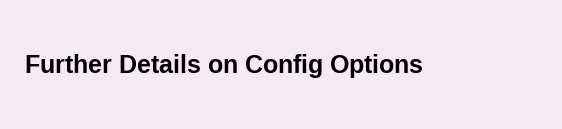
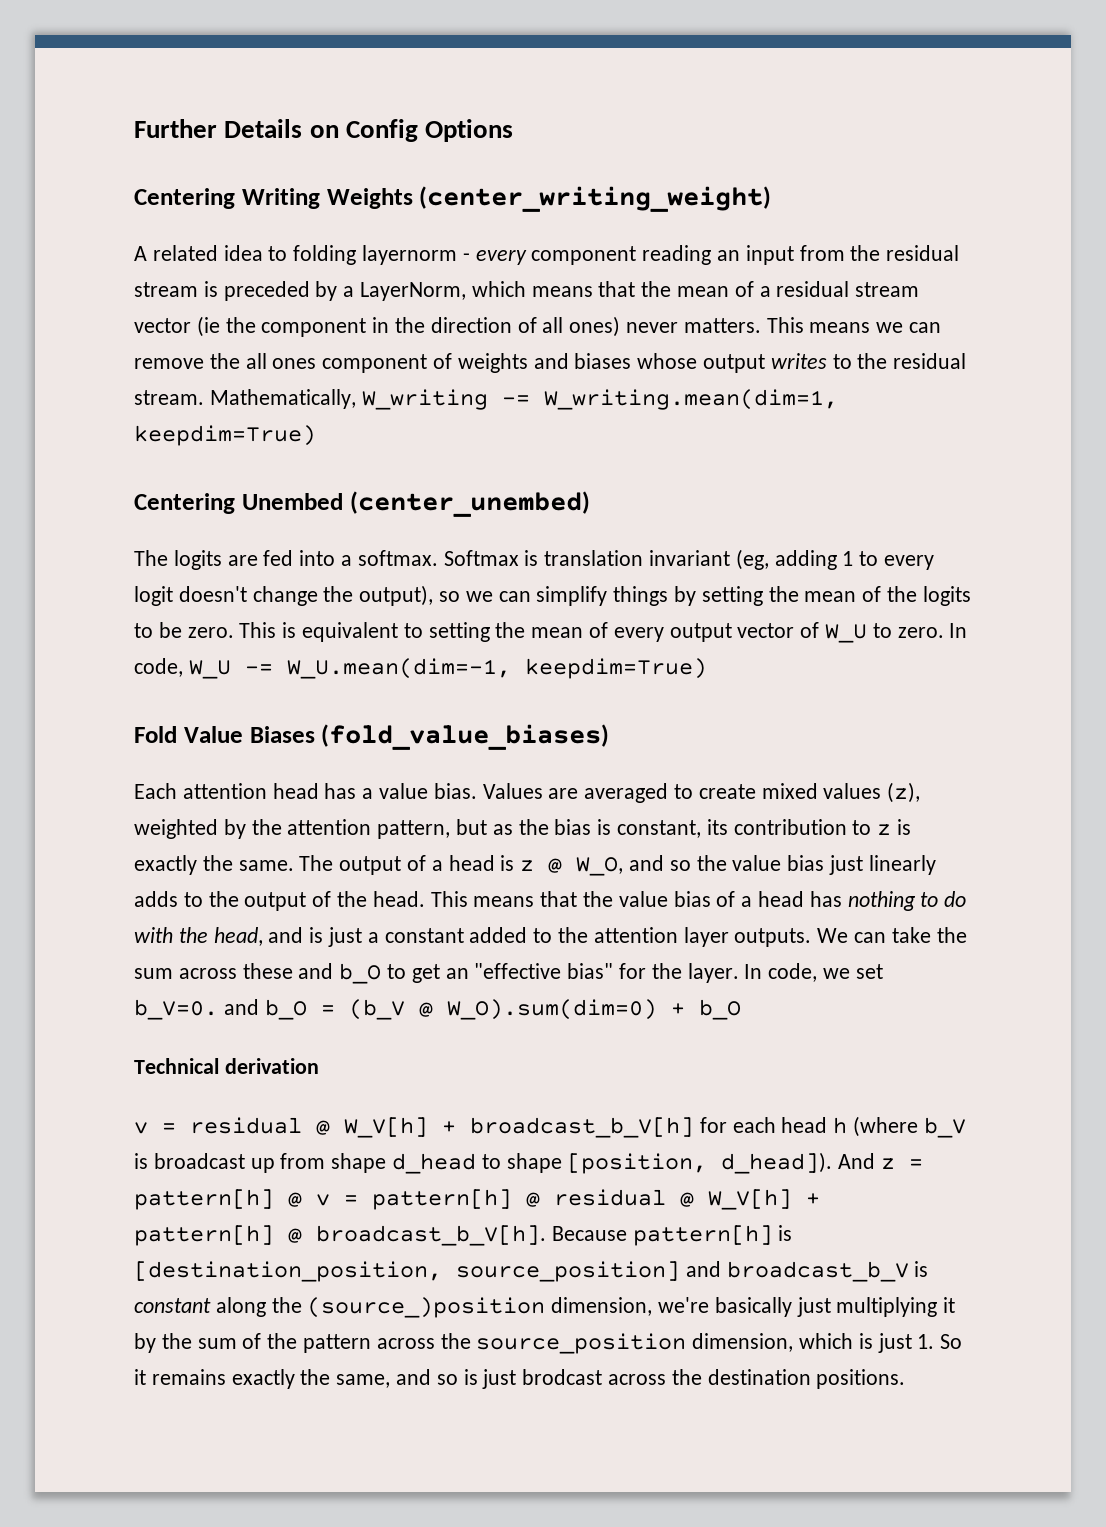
(423, 66) none -> [134,186,772,212] [134,245,960,265] [134,281,920,301] [134,316,942,337] [134,353,967,373] [134,389,838,410] [134,425,316,446] [134,491,590,517] [134,549,935,570] [134,585,971,606] [134,622,968,643] [134,658,707,679] [134,724,610,750] [134,782,921,803] [134,819,912,839] [134,855,936,876] [134,891,967,911] [134,927,967,947] [134,963,883,984] [134,999,741,1020] [134,1058,319,1074] [134,1116,966,1138] [134,1152,924,1174] [134,1189,820,1210] [134,1225,793,1246] [134,1261,929,1282] [134,1297,956,1318] [134,1333,963,1354] [134,1369,906,1389] // Centering Writing Weights (center_writing_weight) // A related idea to folding layernorm - every component reading an input from the residual stream is preceded by a LayerNorm, which means that the mean of a residual stream vector (ie the component in the direction of all ones) never matters. This means we can remove the all ones component of weights and biases whose output writes to the residual stream. Mathematically, W_writing -= W_writing.mean(dim=1, keepdim=True) // Centering Unembed (center_unembed) // The logits are fed into a softmax. Softmax is translation invariant (eg, adding 1 to every logit doesn't change the output), so we can simplify things by setting the mean of the logits to be zero. This is equivalent to setting the mean of every output vector of W_U to zero. In code, W_U -= W_U.mean(dim=-1, keepdim=True) // Fold Value Biases (fold_value_biases) // Each attention head has a value bias. Values are averaged to create mixed values (z), weighted by the attention pattern, but as the bias is constant, its contribution to z is exactly the same. The output of a head is z @ W_O, and so the value bias just linearly adds to the output of the head. This means that the value bias of a head has nothing to do with the head, and is just a constant added to the attention layer outputs. We can take the sum across these and b_O to get an "effective bias" for the layer. In code, we set b_V=0. and b_O = (b_V @ W_O).sum(dim=0) + b_O // Technical derivation // v = residual @ W_V[h] + broadcast_b_V[h] for each head h (where b_V is broadcast up from shape d_head to shape [position, d_head]). And z = pattern[h] @ v = pattern[h] @ residual @ W_V[h] + pattern[h] @ broadcast_b_V[h]. Because pattern[h] is [destination_position, source_position] and broadcast_b_V is constant along the (source_)position dimension, we're basically just multiplying it by the sum of the pattern across the source_position dimension, which is just 1. So it remains exactly the same, and so is just brodcast across the destination positions.

